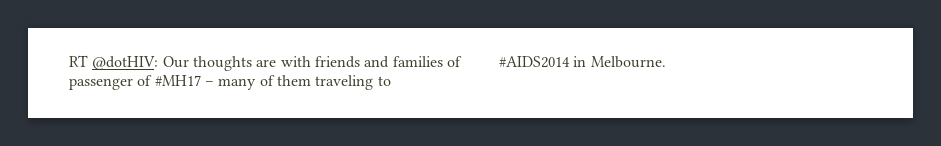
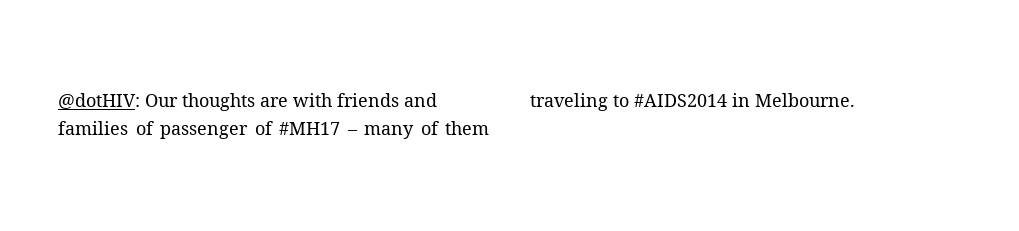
[69,55,88,67] RT -> (58, 101) none

